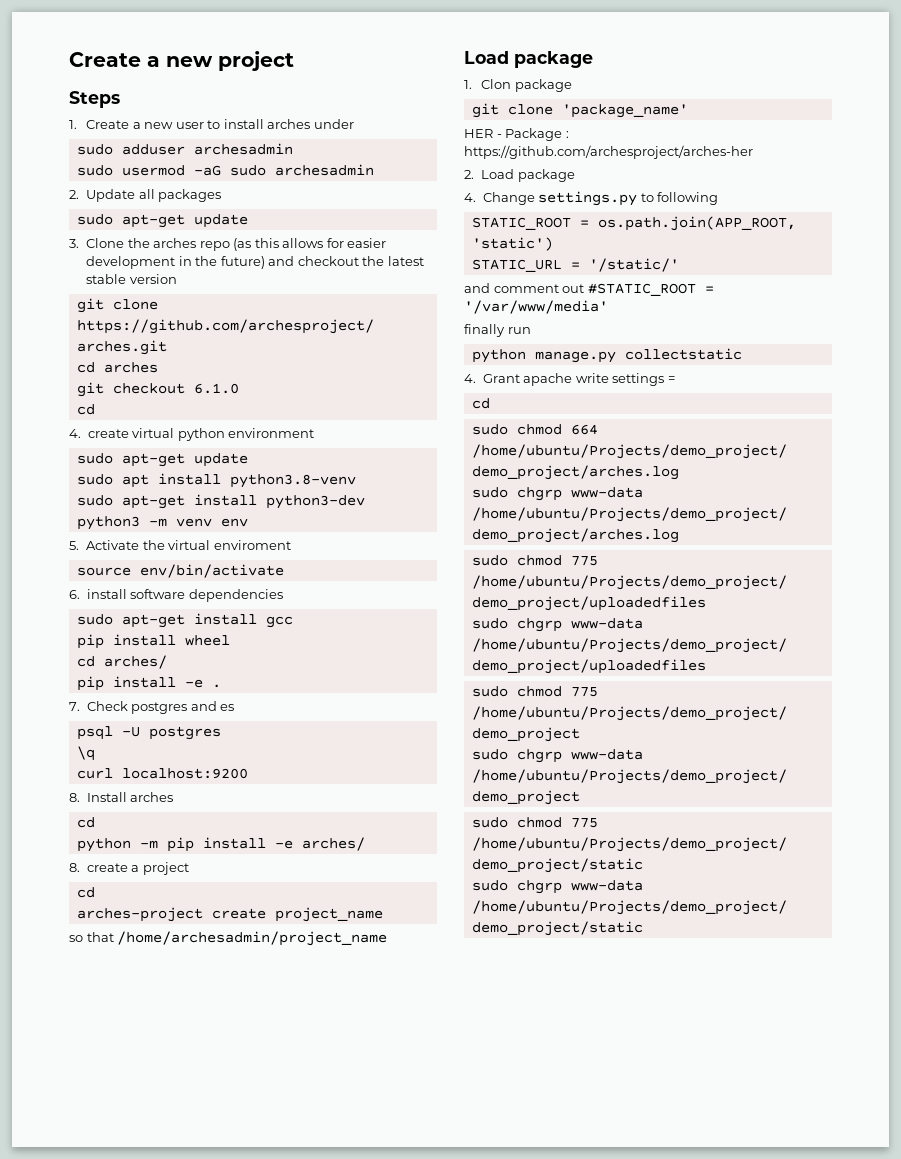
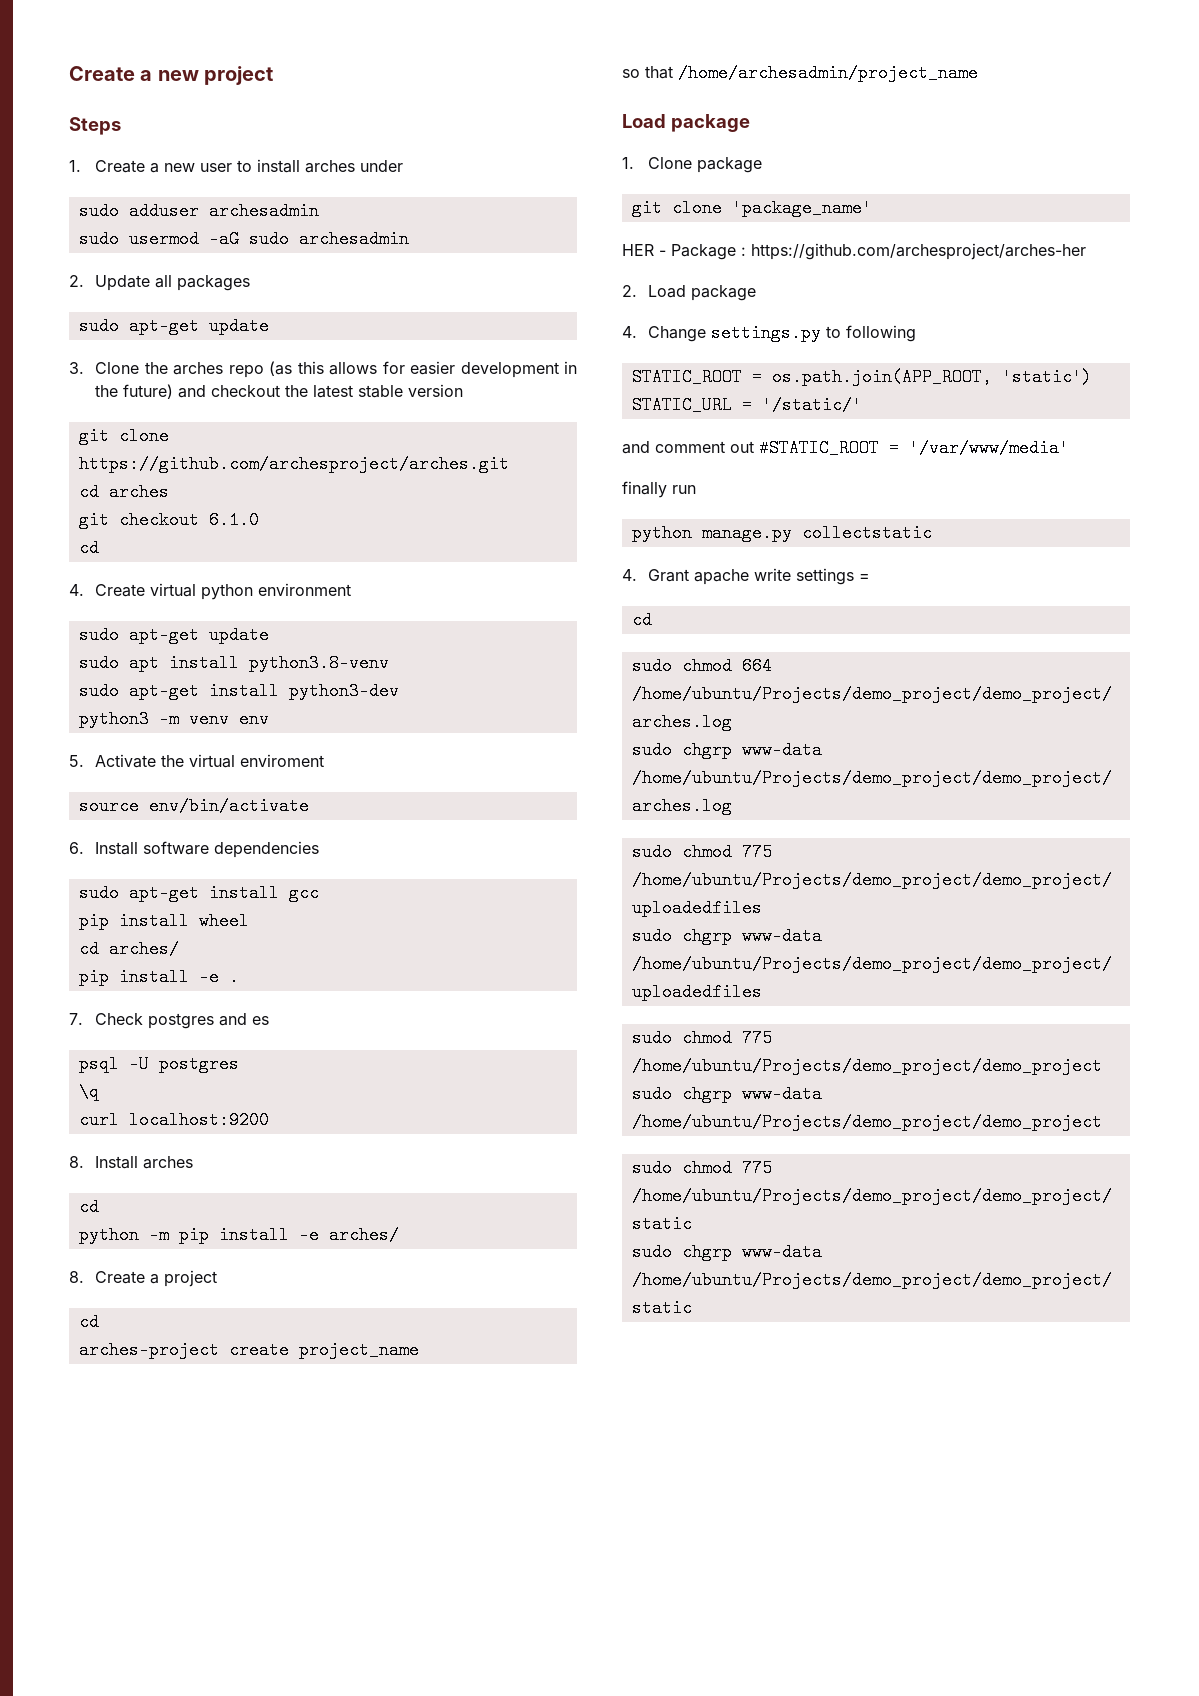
[87,429,129,438] create -> [95,584,146,597] Create
[86,589,127,599] install -> [95,842,139,855] Install
[86,863,128,872] create -> [95,1271,146,1284] Create
[481,79,512,89] Clon -> [648,157,693,169] Clone

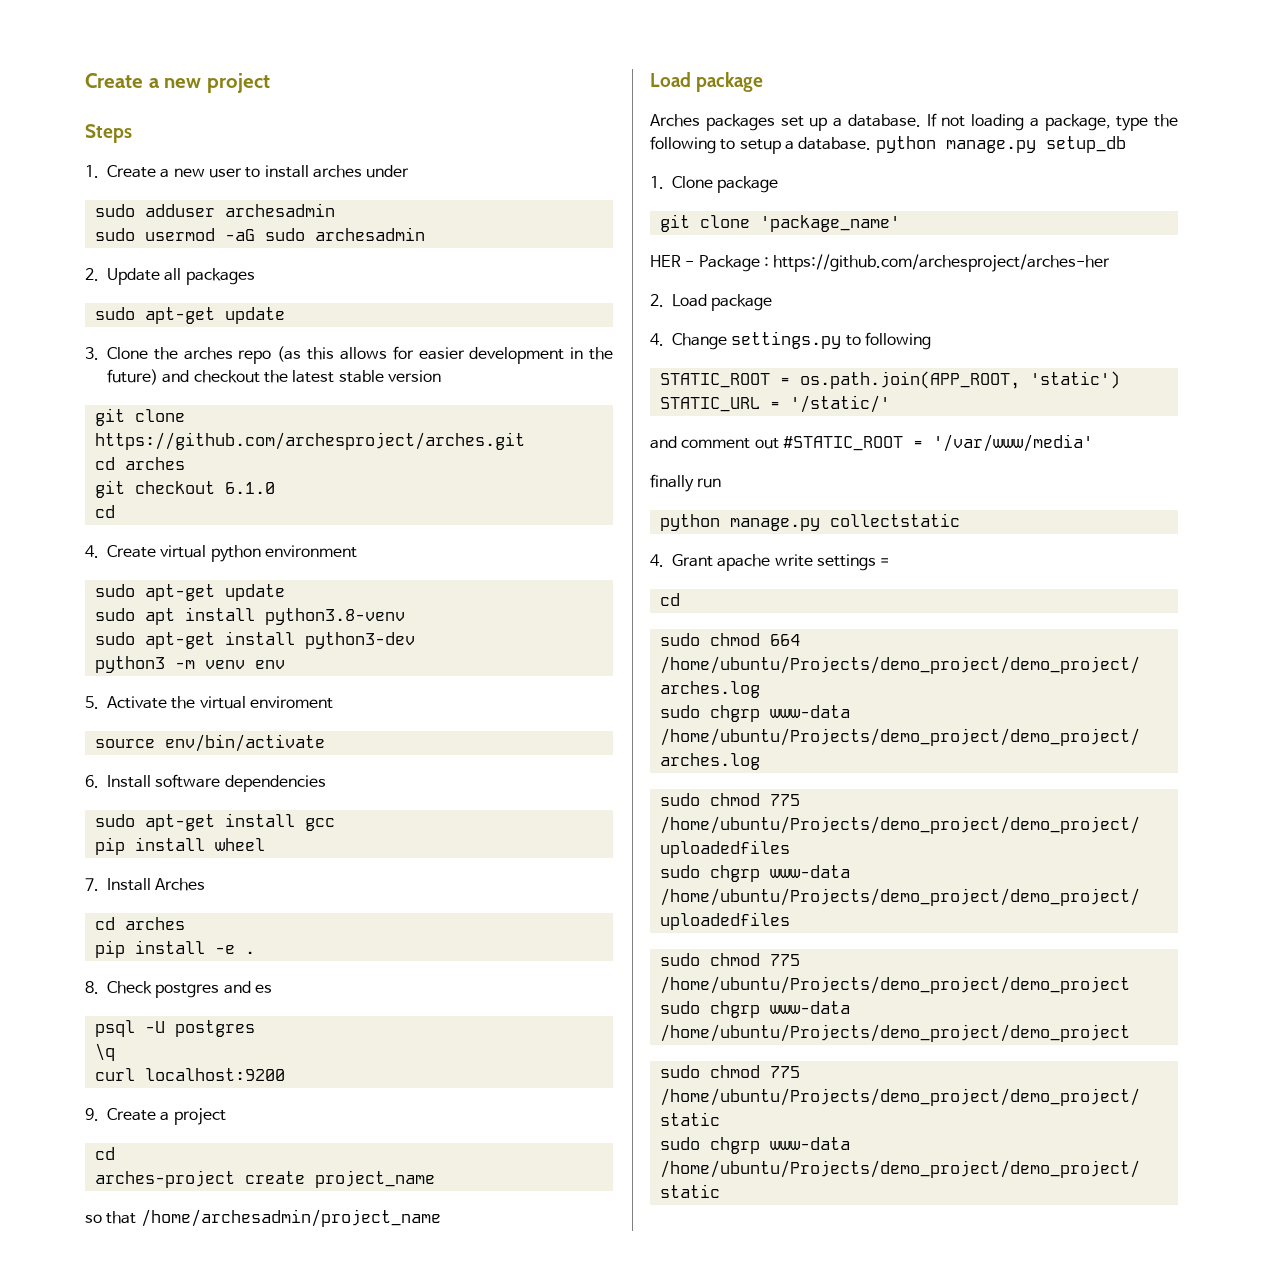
[78,940,179,958] // cd arches/ -> [85,878,206,891] [94,917,185,930] // 7. Install Arches // cd arches
[69,1013,83,1025] 7. -> [85,981,99,994] 8.
[69,1156,194,1169] [78,1198,99,1216] [78,1226,399,1244] [69,1271,84,1283] 8. Install arches // cd // python -m pip install -e arches/ // 8. -> [85,1108,99,1121] 9.
(750, 123) none -> [650,113,1178,131] [650,136,1126,154] // Arches packages set up a database. If not loading a package, type the following to setup a database. python manage.py setup_db

